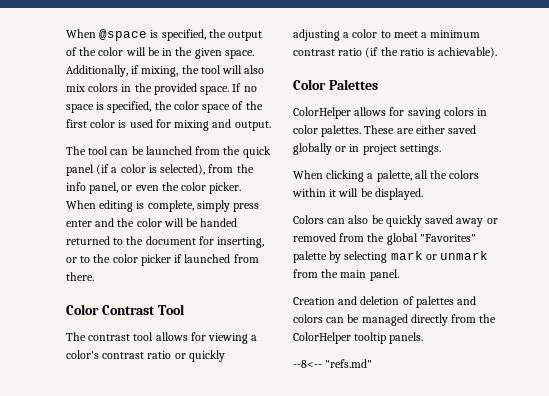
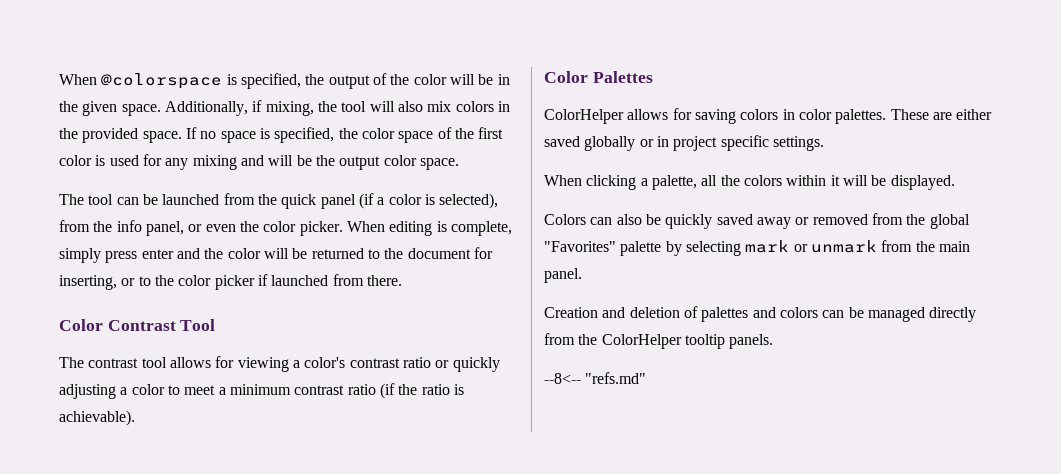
[66,29,148,41] When @space -> [59,73,223,89] When @colorspace
(171, 123) none -> [165,158,189,170] any
[234,121,271,131] output. -> [268,155,459,170] will be the output color space.
[200,218,238,227] handed -> (308, 253) none
(397, 149) none -> [720,135,769,151] specific

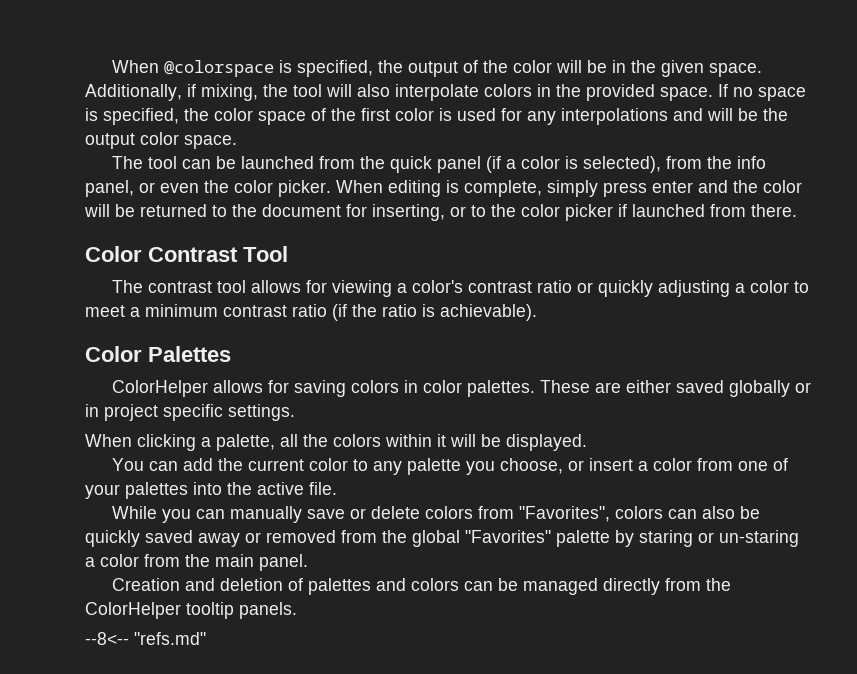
[427,101,452,112] mix -> [395,84,479,101] interpolate
[192,155,237,170] mixing -> [561,108,668,125] interpolations
[544,214,586,225] Colors -> [112,458,789,475] [85,482,337,499] [112,506,664,523] You can add the current color to any palette you choose, or insert a color from one of your palettes into the active file. // While you can manually save or delete colors from "Favorites", colors
[685,240,877,256] selecting mark or unmark -> [639,530,799,547] [85,554,139,567] staring or un-staring a color

